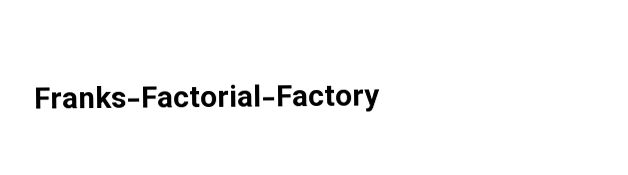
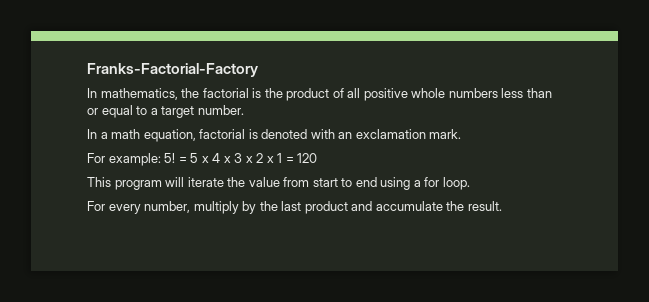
(381, 99) none -> [87,88,552,101] [87,105,244,118] [87,129,462,142] [87,153,318,166] [87,177,470,190] [87,201,502,214] // In mathematics, the factorial is the product of all positive whole numbers less than or equal to a target number. // In a math equation, factorial is denoted with an exclamation mark. // For example: 5! = 5 x 4 x 3 x 2 x 1 = 120 // This program will iterate the value from start to end using a for loop. // For every number, multiply by the last product and accumulate the result.

